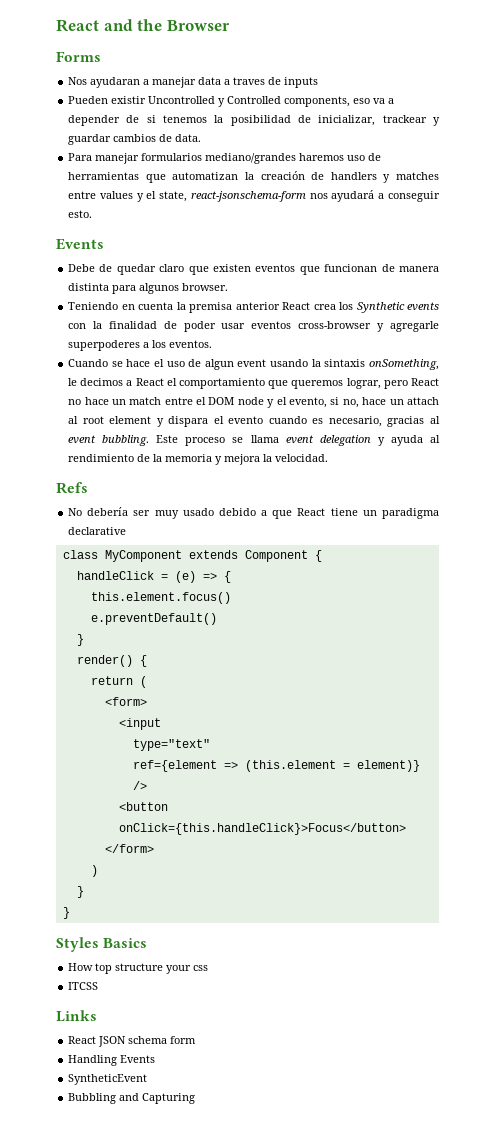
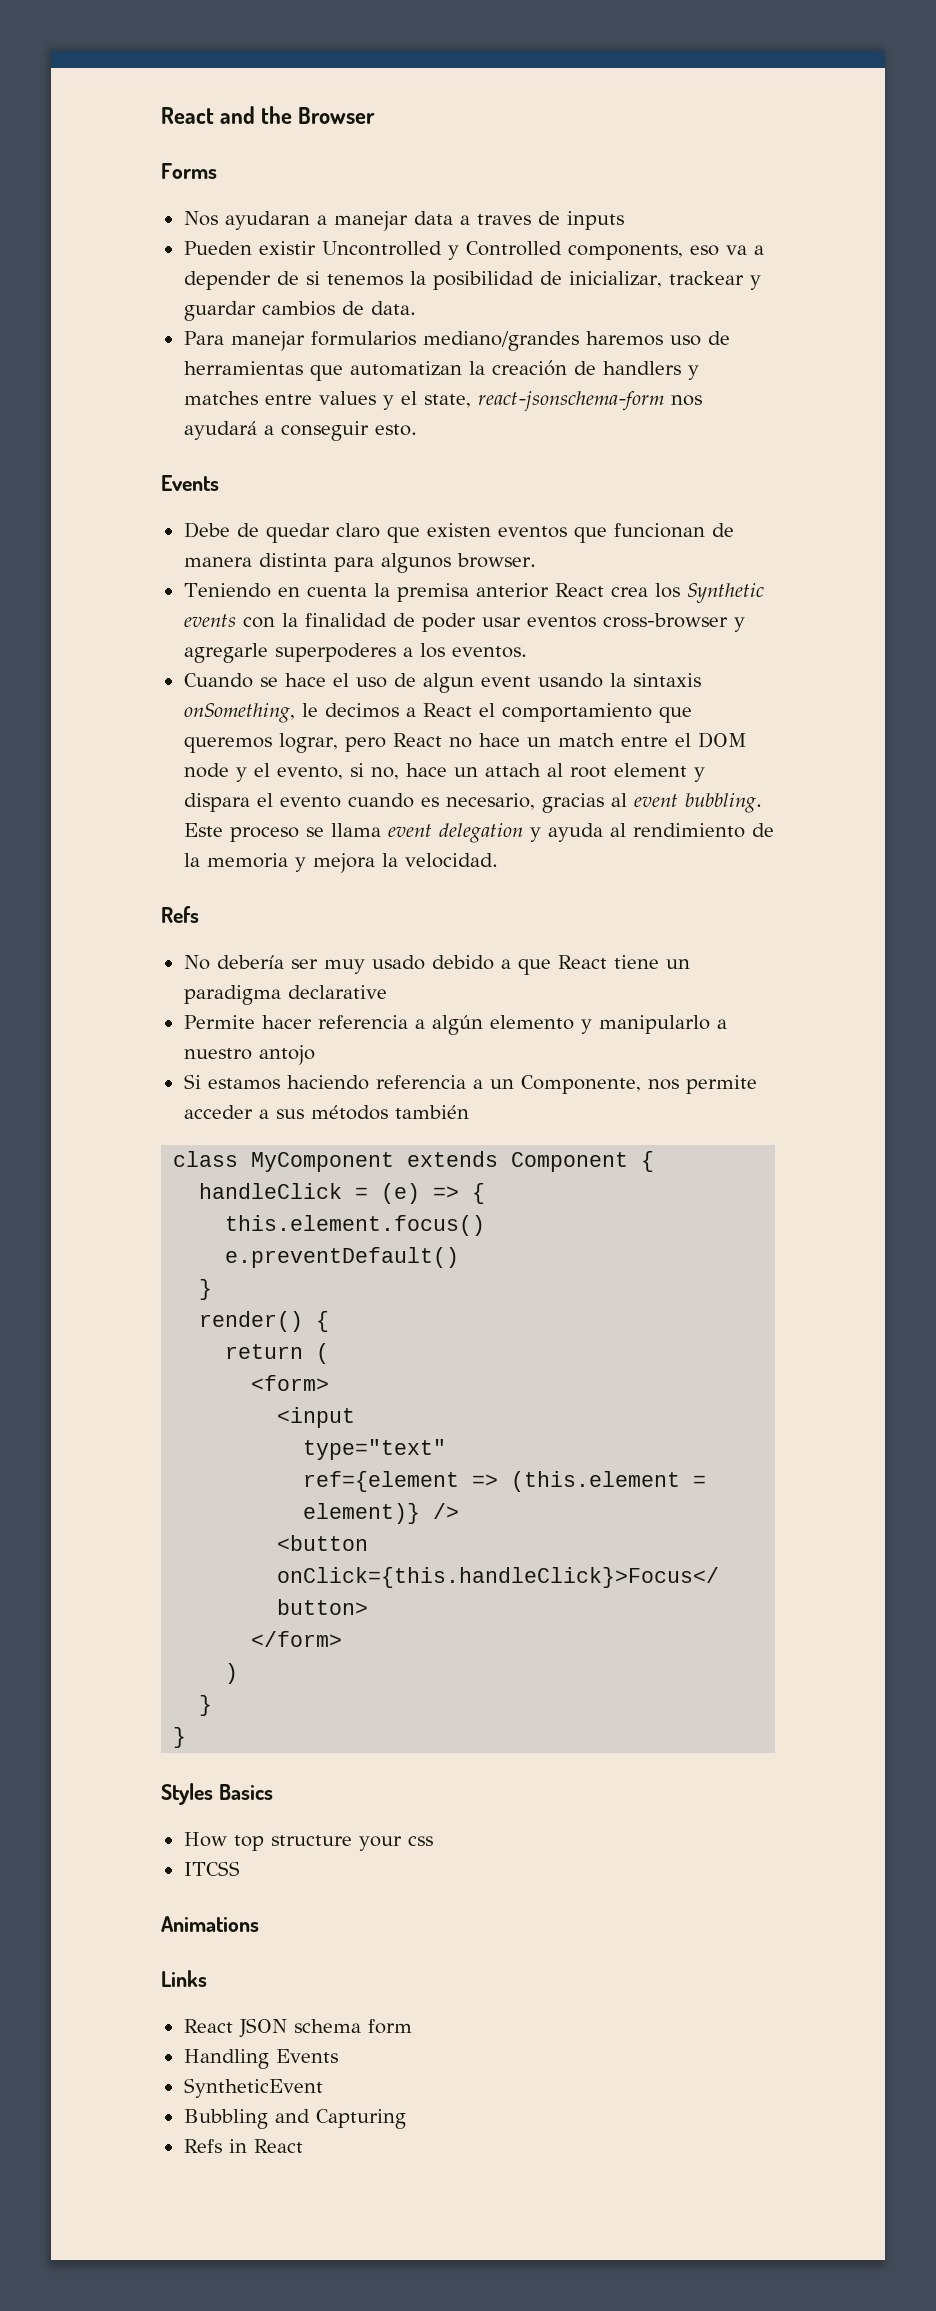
(127, 531) none -> [183,1015,727,1035] [183,1045,315,1065] [183,1074,757,1094] [183,1105,469,1120] // Permite hacer referencia a algún elemento y manipularlo a nuestro antojo // Si estamos haciendo referencia a un Componente, nos permite acceder a sus métodos también
(99, 986) none -> [161,1916,259,1932] // Animations
(196, 1098) none -> [183,2139,303,2153] // Refs in React

